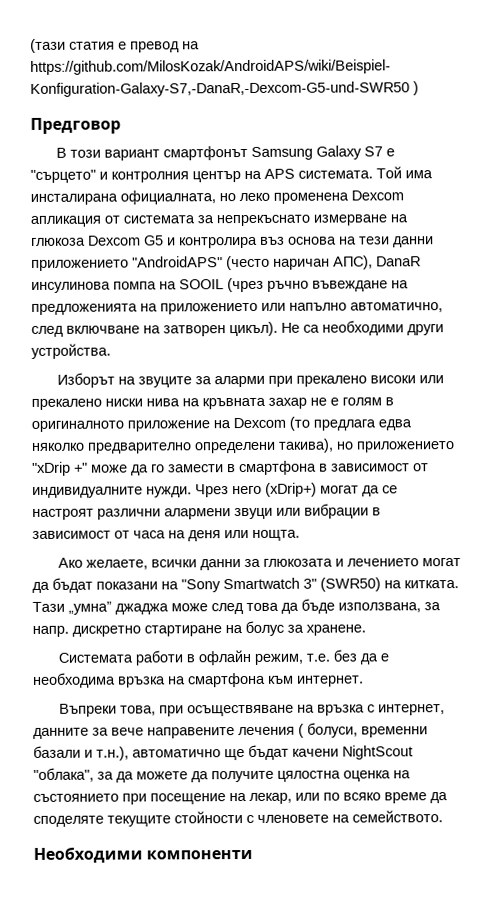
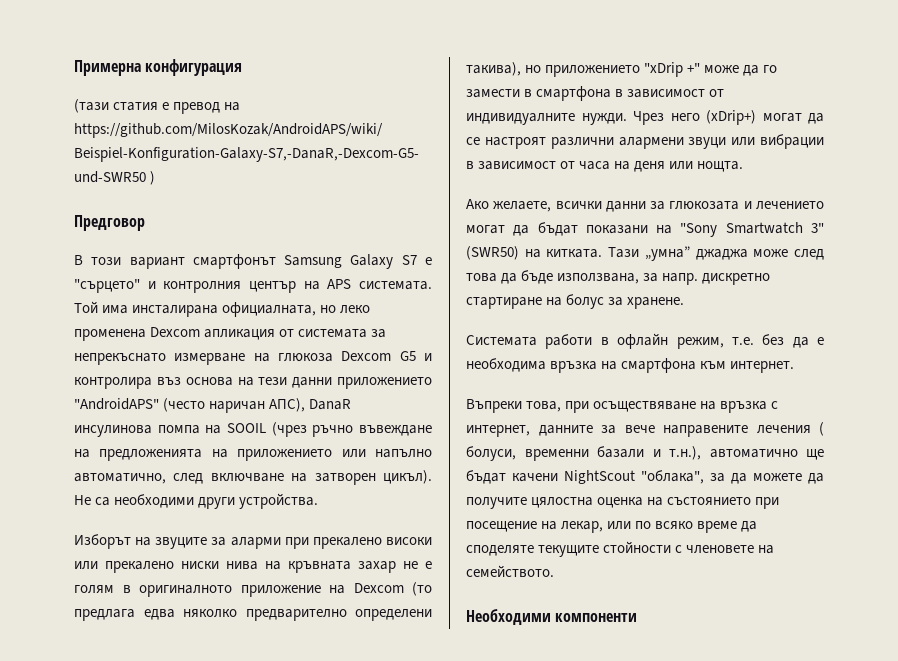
(30, 45) none -> [74,59,243,76] Примерна конфигурация //

